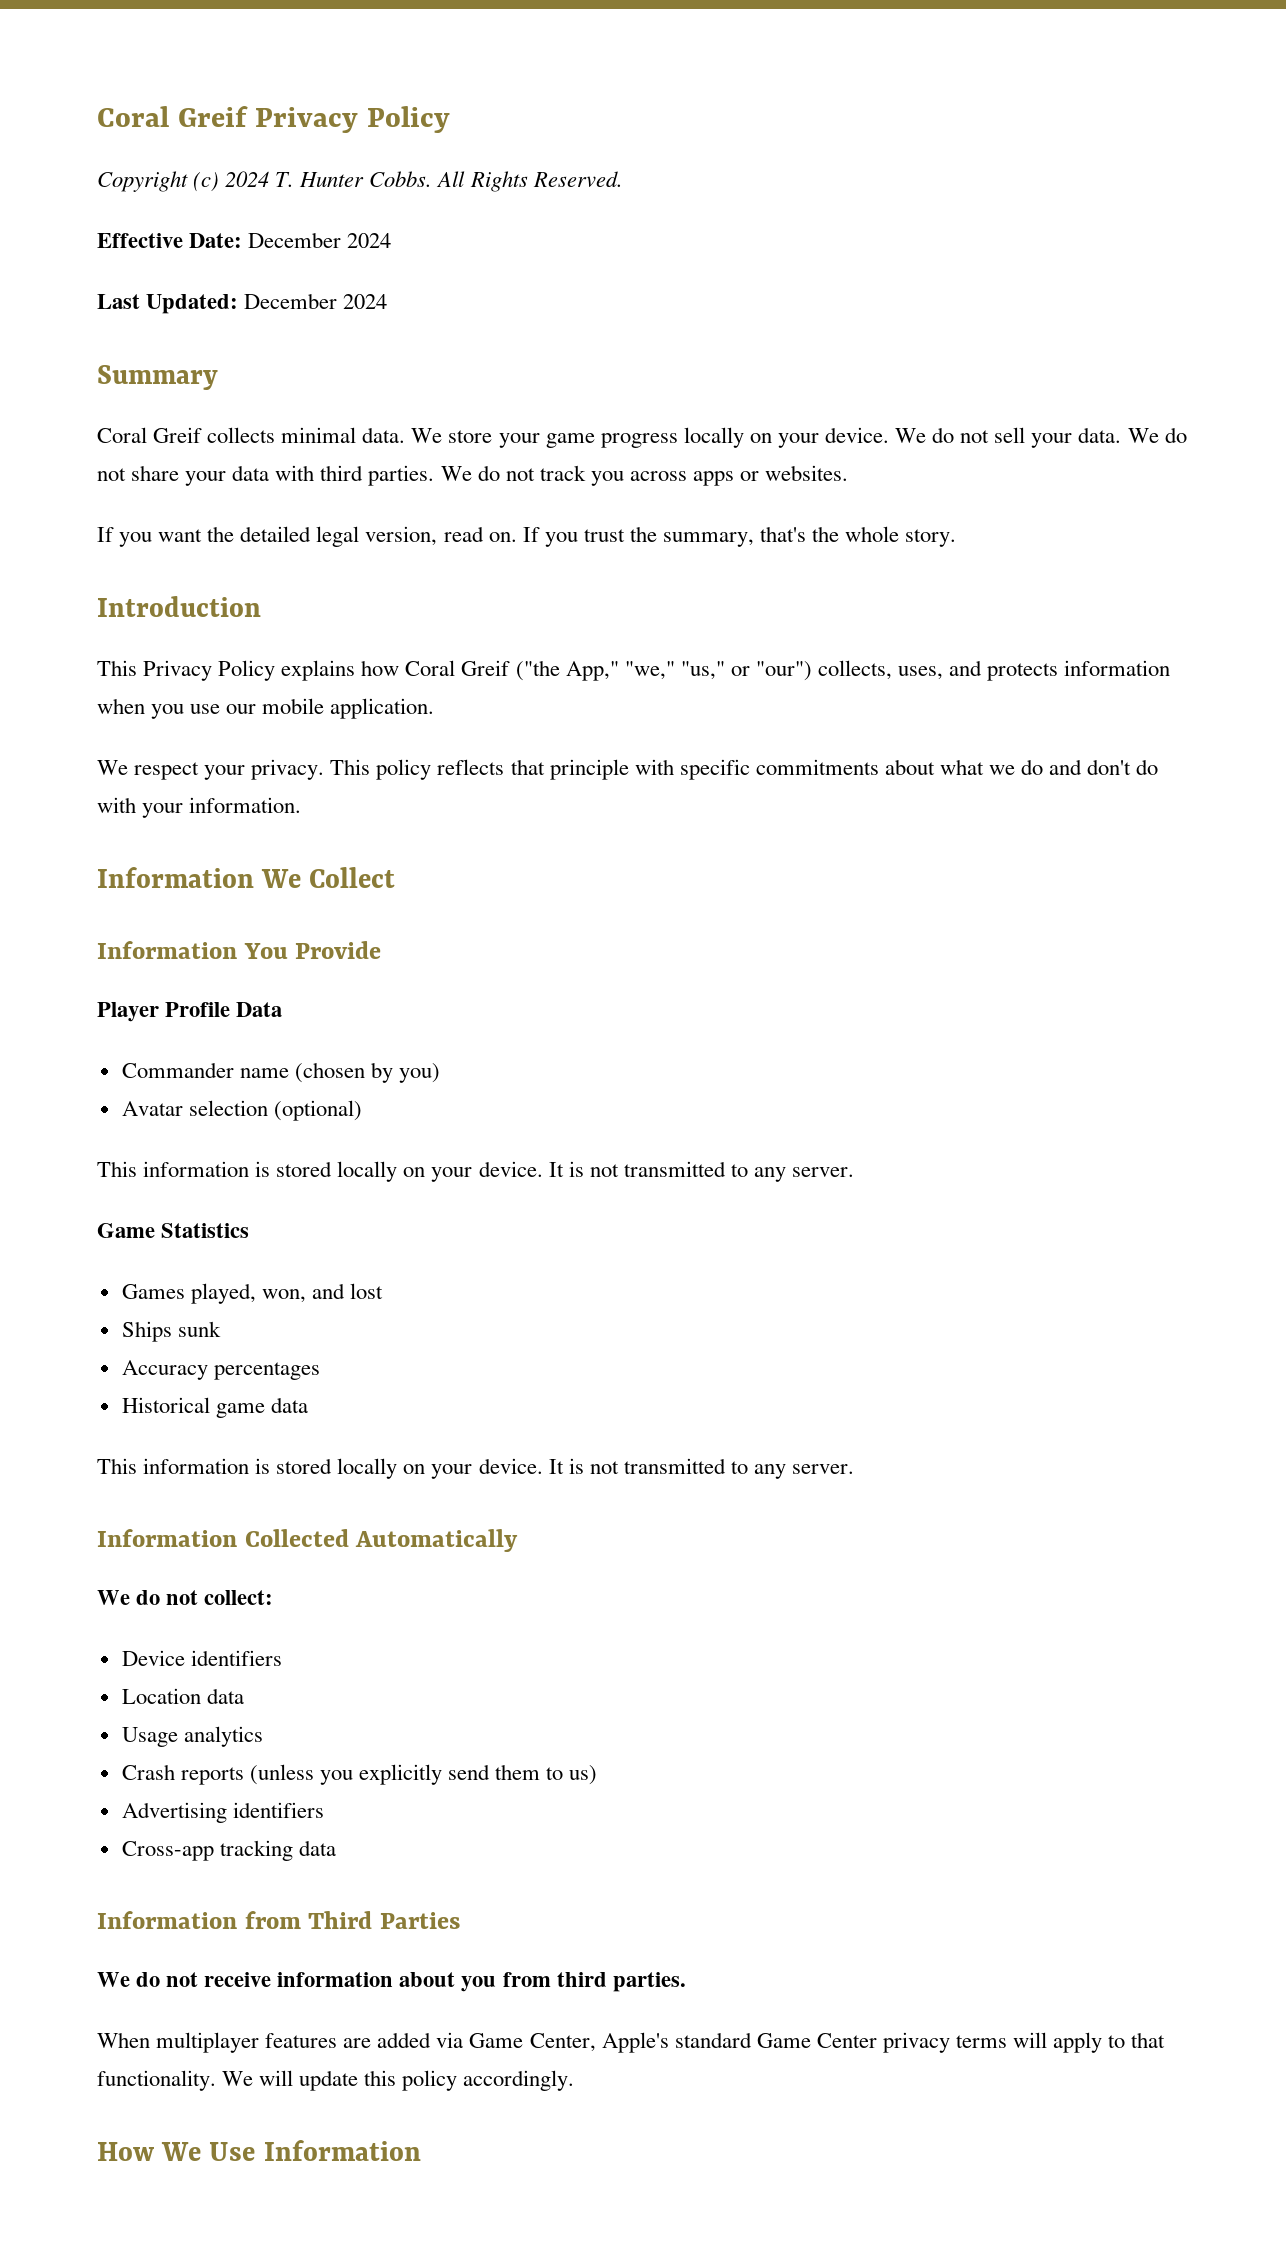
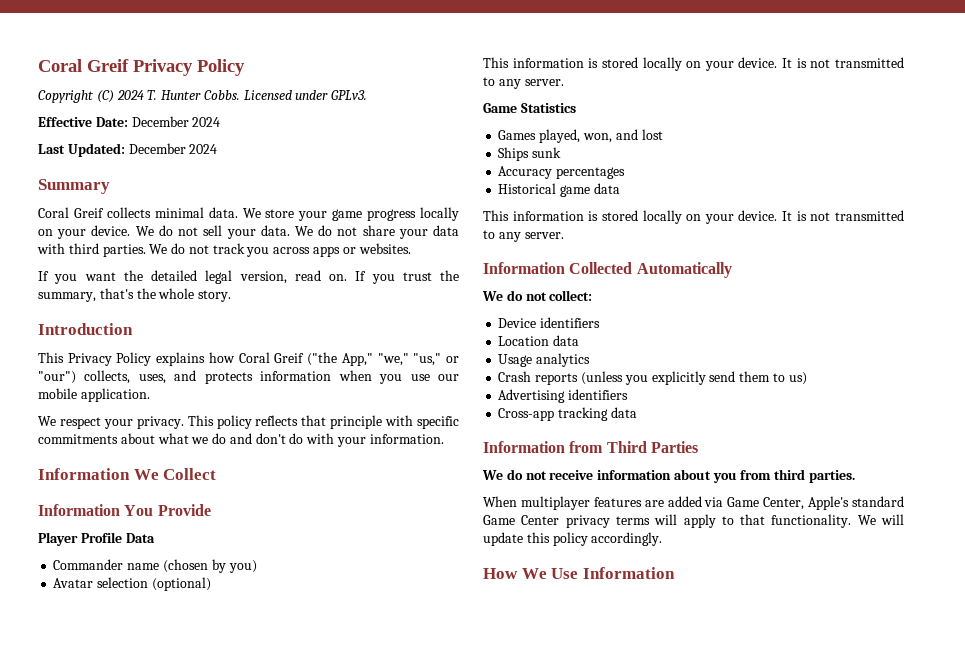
[193,172,220,192] (c) -> [96,90,114,103] (C)
[436,171,623,192] All Rights Reserved. -> [243,90,368,100] Licensed under GPLv3.

